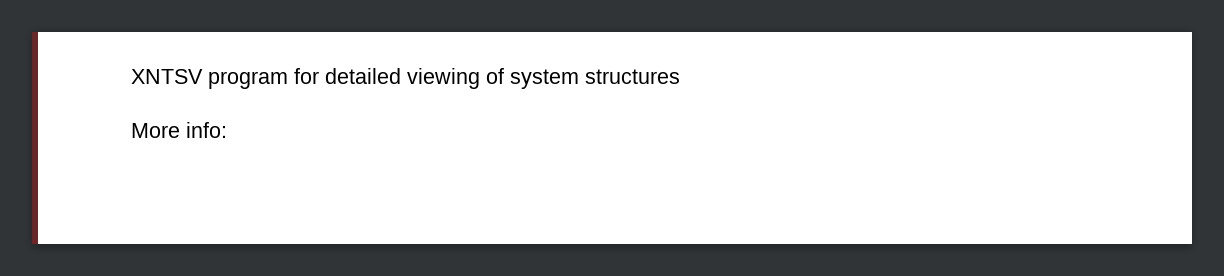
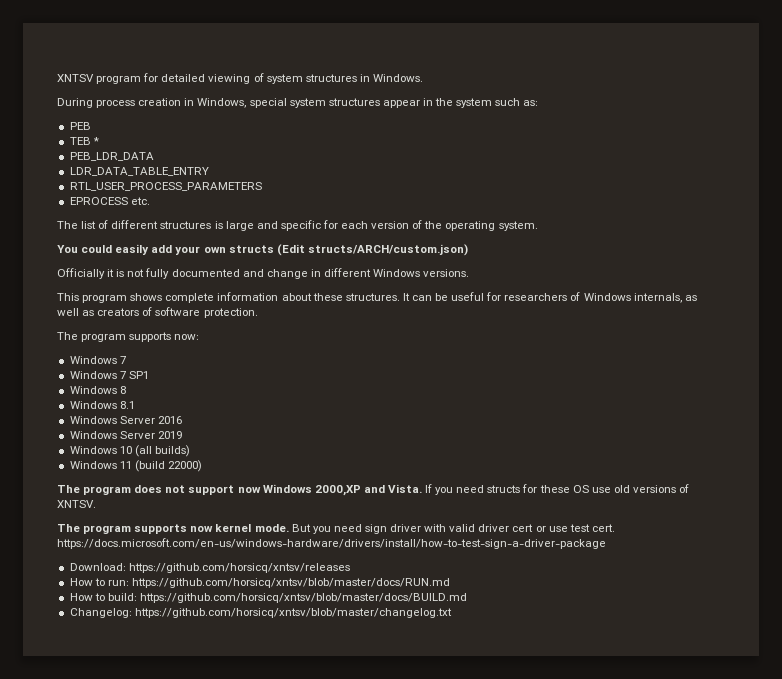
[131,122,227,138] // More info: -> [359,74,423,82] [57,98,539,108] [69,122,91,130] [69,137,99,145] [69,152,154,161] [69,167,209,176] [69,182,262,191] [69,197,150,205] [57,220,538,231] [57,244,468,256] [57,268,470,279] [57,292,697,303] [57,307,258,318] [57,332,200,342] [69,356,126,364] [69,371,149,379] [69,386,126,394] [69,401,135,409] [69,416,182,424] [69,431,182,439] [69,445,190,457] [69,460,202,472] [57,484,690,496] [57,500,96,508] [57,524,615,534] [57,538,606,549] [69,563,350,573] [69,578,450,588] [69,593,467,603] [69,608,452,618] in Windows. // During process creation in Windows, special system structures appear in the system such as: // PEB // TEB * // PEB_LDR_DATA // LDR_DATA_TABLE_ENTRY // RTL_USER_PROCESS_PARAMETERS // EPROCESS etc. // The list of different structures is large and specific for each version of the operating system. // You could easily add your own structs (Edit structs/ARCH/custom.json) // Officially it is not fully documented and change in different Windows versions. // This program shows complete information about these structures. It can be useful for researchers of Windows internals, as well as creators of software protection. // The program supports now: // Windows 7 // Windows 7 SP1 // Windows 8 // Windows 8.1 // Windows Server 2016 // Windows Server 2019 // Windows 10 (all builds) // Windows 11 (build 22000) // The program does not support now Windows 2000,XP and Vista. If you need structs for these OS use old versions of XNTSV. // The program supports now kernel mode. But you need sign driver with valid driver cert or use test cert. https://docs.microsoft.com/en-us/windows-hardware/drivers/install/how-to-test-sign-a-driver-package // Download: https://github.com/horsicq/xntsv/releases // How to run: https://github.com/horsicq/xntsv/blob/master/docs/RUN.md // How to build: https://github.com/horsicq/xntsv/blob/master/docs/BUILD.md // Changelog: https://github.com/horsicq/xntsv/blob/master/changelog.txt

